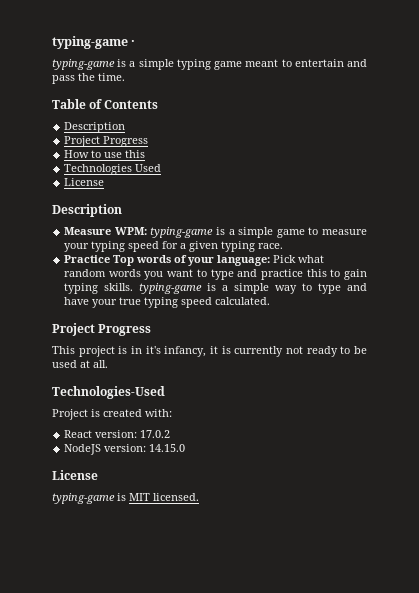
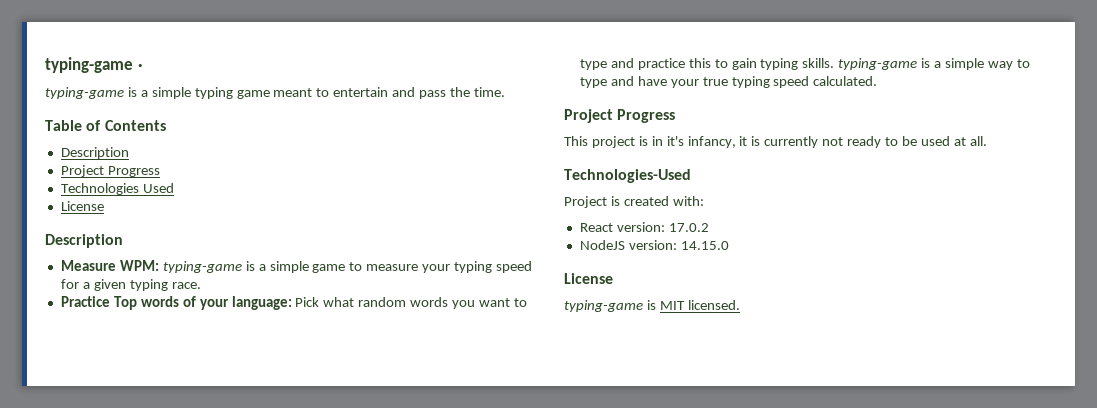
[64,150,146,158] // How to use this -> (160, 171) none

